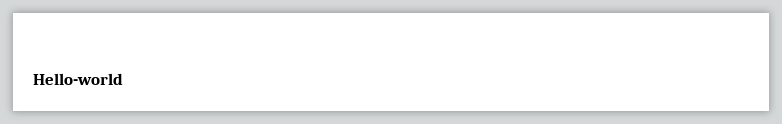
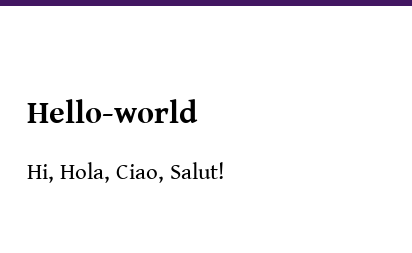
(123, 79) none -> [27,162,226,183] // Hi, Hola, Ciao, Salut!

